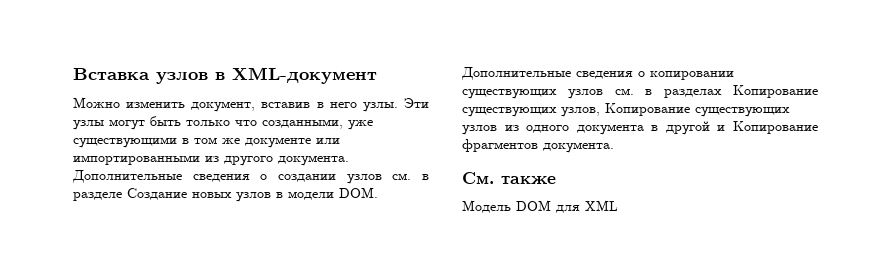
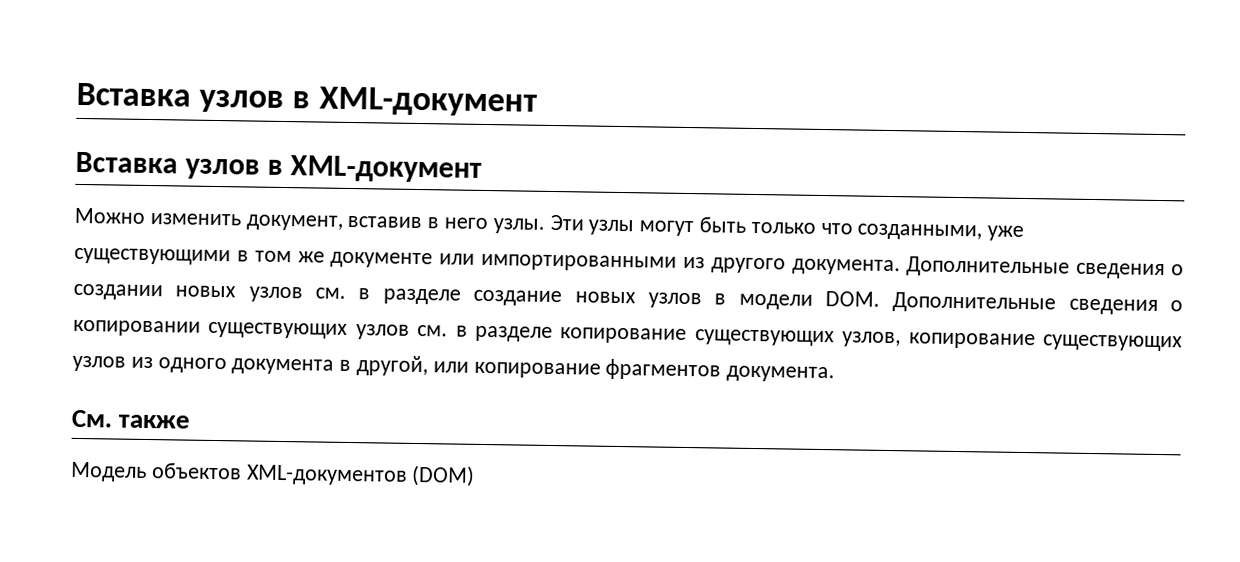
[73,67,377,84] Вставка узлов в XML-документ -> [76,82,538,117] [75,151,483,183] Вставка узлов в XML-документ // Вставка узлов в XML-документ
[346,173,430,184] [73,188,187,201] узлов см. в разделе Создание -> [175,285,563,307] новых узлов см. в разделе создание
[664,85,818,98] разделах Копирование -> [474,325,688,345] разделе копирование
[605,103,690,116] Копирование -> [908,332,1036,350] копирование
[665,121,818,135] другой и Копирование -> [356,355,601,379] другой, или копирование
[516,200,618,213] DOM для XML -> [151,462,476,487] объектов XML-документов (DOM)

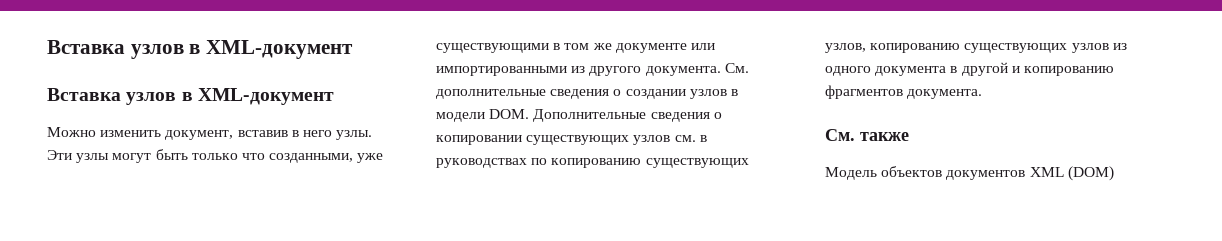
[906,256,1071,278] Дополнительные -> [724,63,749,73] [436,89,546,99] См. дополнительные
[175,285,636,307] новых узлов см. в разделе создание новых -> (686, 94) none
[474,325,688,345] разделе копирование -> [436,158,642,168] руководствах по копированию
[908,332,1036,350] копирование -> [870,43,961,53] копированию
[356,355,601,379] другой, или копирование -> [961,62,1114,76] другой и копированию
[245,464,408,486] XML-документов -> [946,167,1064,180] документов XML

